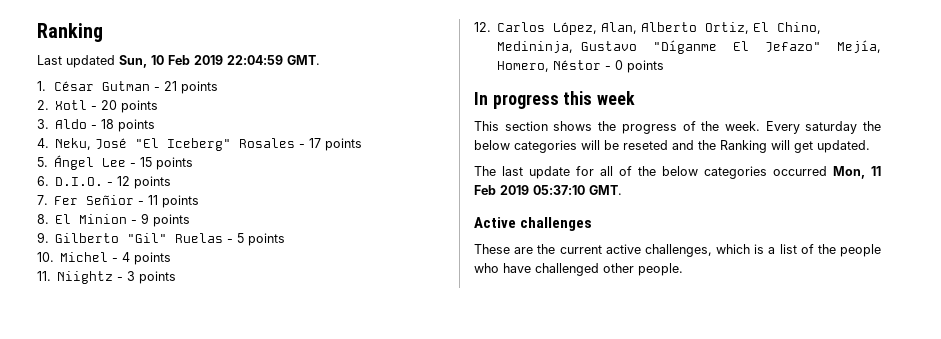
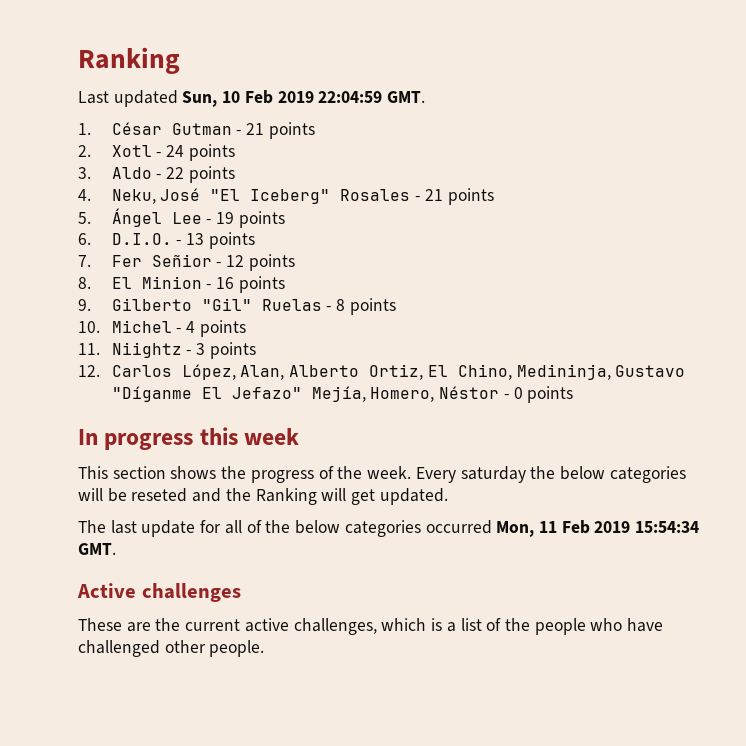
[101,100,118,110] 20 -> [166,145,185,157] 24
[101,119,115,129] 18 -> [166,167,185,179] 22
[309,138,322,148] 17 -> [424,189,443,201] 21
[140,157,153,167] 15 -> [216,212,235,224] 19
[117,176,131,186] 12 -> [186,233,205,245] 13
[148,195,159,205] 11 -> [226,255,245,267] 12
[141,213,150,224] 9 -> [216,277,235,289] 16
[237,233,245,243] 5 -> [336,299,346,311] 8
[533,185,585,195] 05:37:10 -> [635,521,700,533] 15:54:34

